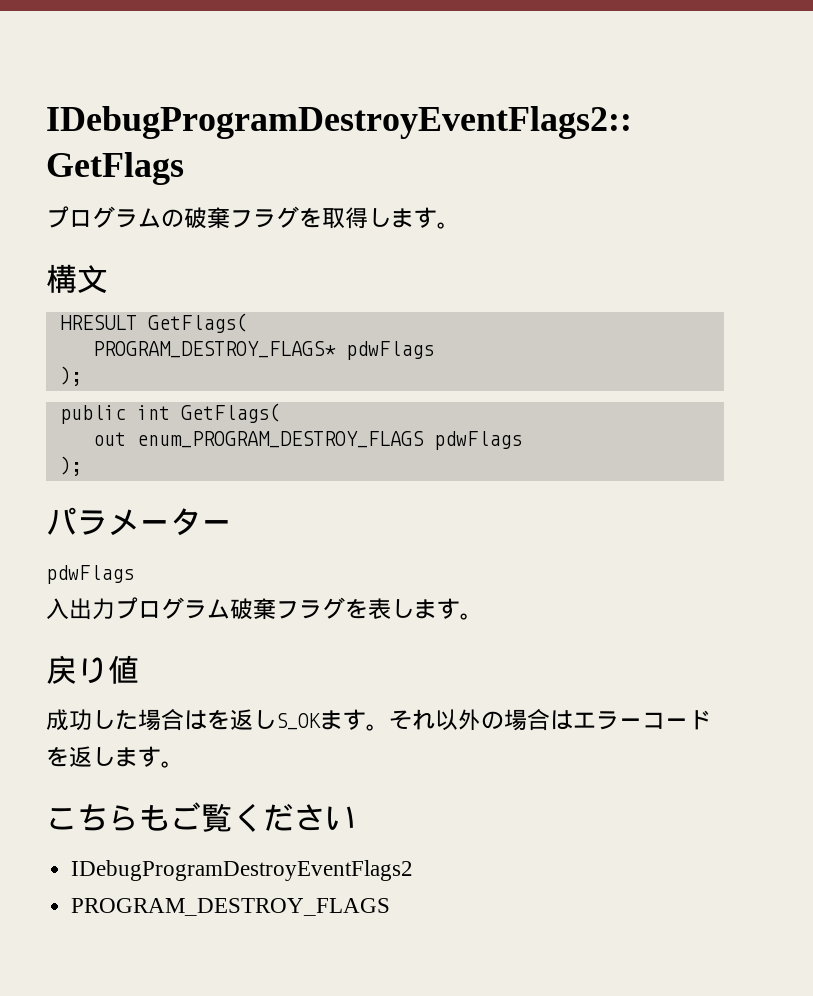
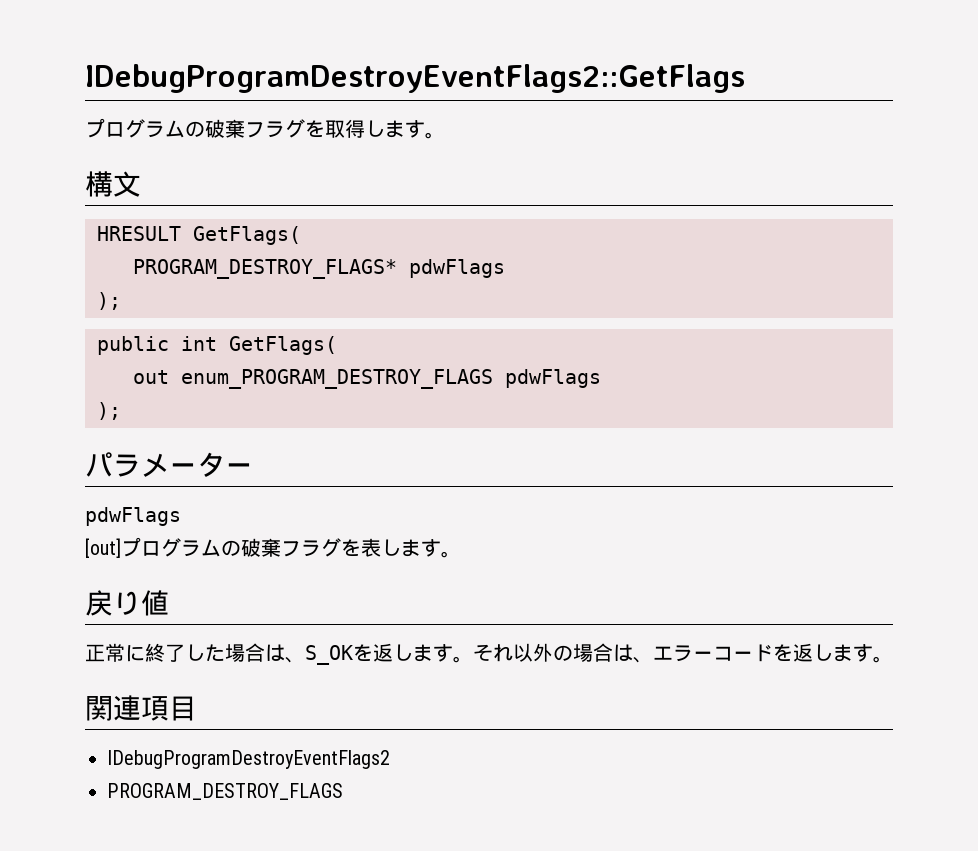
[46,597,230,620] 入出力プログラム -> [85,537,241,558] [out]プログラムの
[46,709,321,731] 成功した場合はを返しS_OK -> [85,643,413,665] 正常に終了した場合は、S_OKを返し
(573, 720) none -> [633,657,653,663] 、
[46,802,356,832] こちらもご覧ください -> [85,695,197,721] 関連項目

